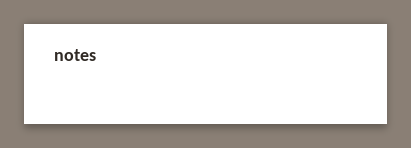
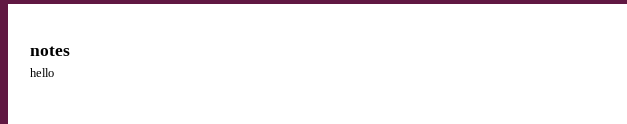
(96, 55) none -> [30,68,54,77] // hello

